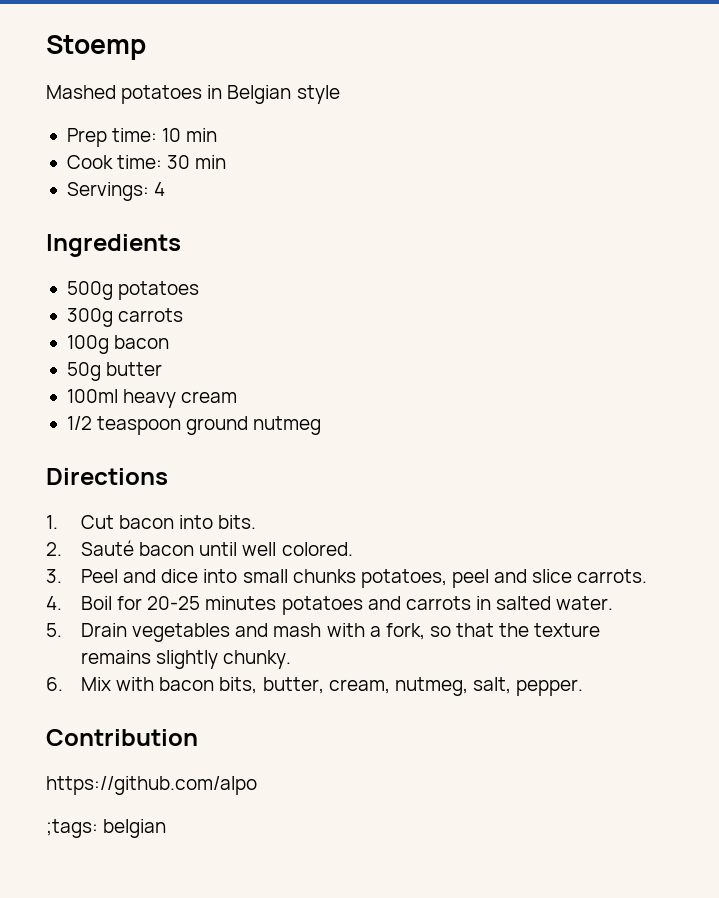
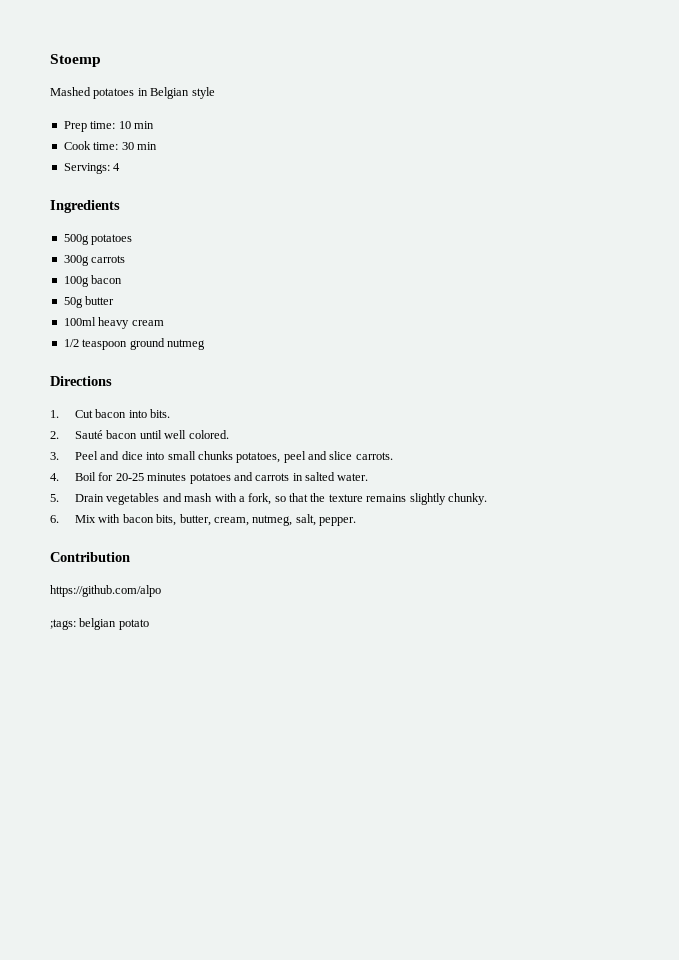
(167, 828) none -> [118,619,149,630] potato

